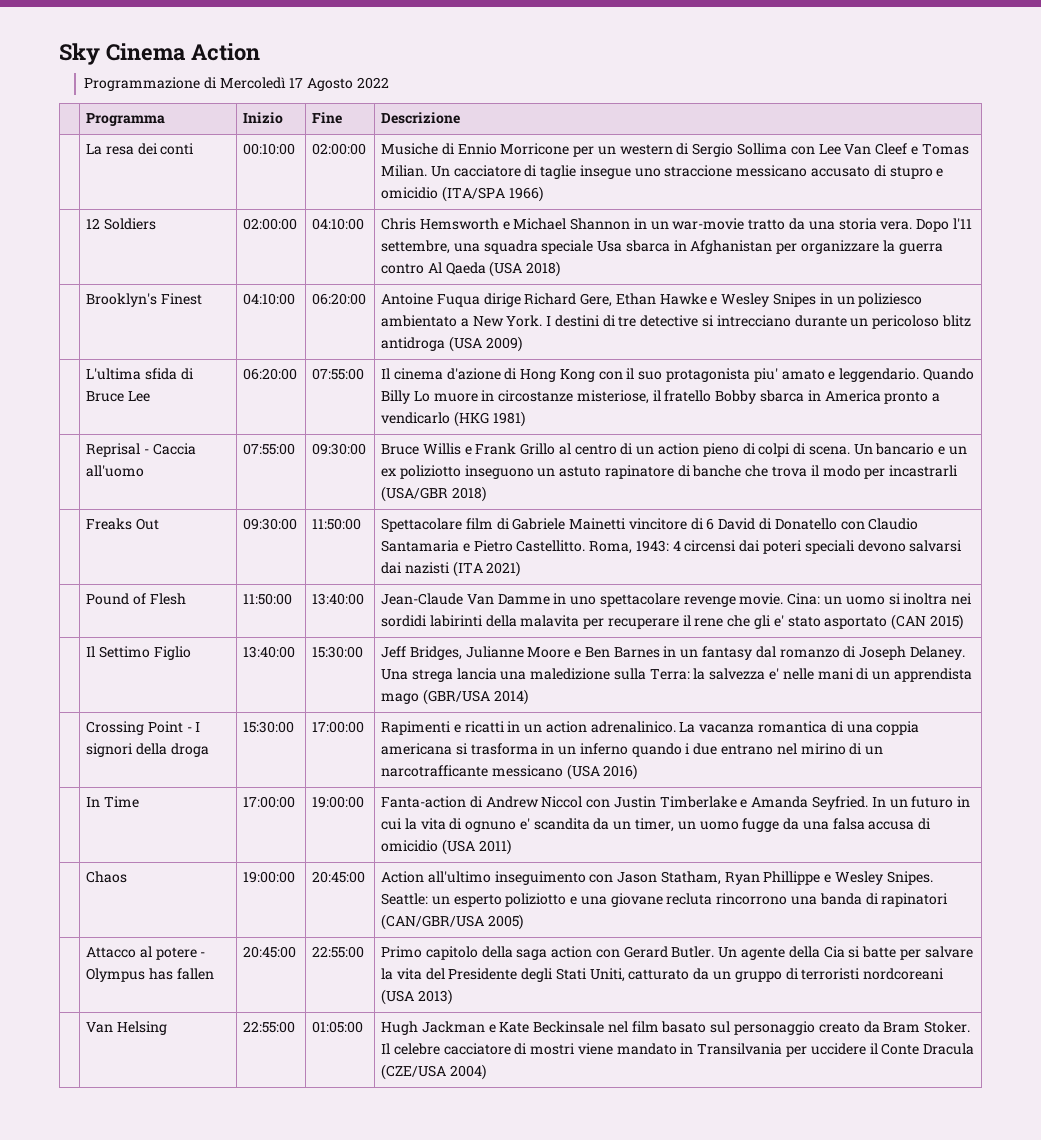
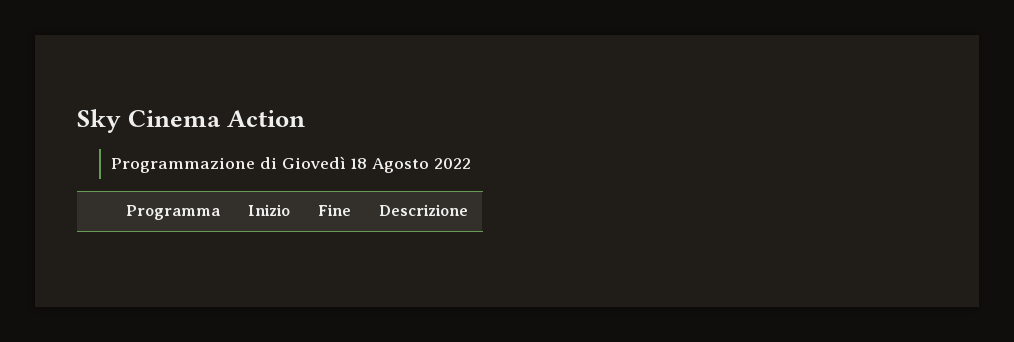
[219,77,304,89] Mercoledì 17 -> [281,156,368,169] Giovedì 18
[85,143,195,155] [242,143,295,155] [311,143,366,155] [380,143,969,157] [380,165,944,179] [380,186,543,202] [85,218,156,230] [242,218,297,230] [311,218,364,230] [380,218,972,232] [380,240,943,254] [380,261,561,277] [85,293,202,307] [242,293,295,305] [311,293,366,305] [380,293,923,307] [380,315,971,329] [380,336,522,352] [85,368,194,380] [85,391,150,402] [242,368,297,380] [311,368,364,380] [380,368,974,382] [380,390,941,404] [380,411,525,427] [85,443,196,457] [85,465,144,477] [242,443,295,455] [311,443,366,455] [380,443,967,457] [380,465,959,479] [380,486,486,502] [85,518,159,530] [242,518,297,530] [311,518,361,530] [380,518,919,532] [380,540,963,554] [380,561,521,577] [85,593,186,605] [242,593,292,605] [311,593,364,605] [380,593,973,607] [380,614,963,630] [85,646,191,660] [242,646,295,658] [311,646,363,658] [380,646,965,660] [380,668,972,682] [380,689,528,705] [85,721,201,735] [85,743,209,757] [242,721,294,733] [311,721,364,733] [380,721,920,735] [380,743,884,757] [380,764,638,780] [85,796,139,808] [242,796,295,808] [311,796,364,808] [380,796,971,810] [380,818,932,832] [380,839,511,855] [85,871,127,883] [242,871,295,883] [311,871,365,883] [380,871,933,885] [380,893,949,907] [380,914,523,930] [85,946,206,960] [85,968,214,982] [242,946,296,958] [311,946,364,958] [380,946,973,960] [380,968,945,982] [380,989,452,1005] [85,1021,167,1035] [242,1021,295,1033] [311,1021,363,1033] [380,1021,971,1035] [380,1043,975,1057] [380,1064,486,1080] // | La resa dei conti | 00:10:00 | 02:00:00 | Musiche di Ennio Morricone per un western di Sergio Sollima con Lee Van Cleef e Tomas Milian. Un cacciatore di taglie insegue uno straccione messicano accusato di stupro e omicidio (ITA/SPA 1966) // | 12 Soldiers | 02:00:00 | 04:10:00 | Chris Hemsworth e Michael Shannon in un war-movie tratto da una storia vera. Dopo l'11 settembre, una squadra speciale Usa sbarca in Afghanistan per organizzare la guerra contro Al Qaeda (USA 2018) // | Brooklyn's Finest | 04:10:00 | 06:20:00 | Antoine Fuqua dirige Richard Gere, Ethan Hawke e Wesley Snipes in un poliziesco ambientato a New York. I destini di tre detective si intrecciano durante un pericoloso blitz antidroga (USA 2009) // | L'ultima sfida di Bruce Lee | 06:20:00 | 07:55:00 | Il cinema d'azione di Hong Kong con il suo protagonista piu' amato e leggendario. Quando Billy Lo muore in circostanze misteriose, il fratello Bobby sbarca in America pronto a vendicarlo (HKG 1981) // | Reprisal - Caccia all'uomo | 07:55:00 | 09:30:00 | Bruce Willis e Frank Grillo al centro di un action pieno di colpi di scena. Un bancario e un ex poliziotto inseguono un astuto rapinatore di banche che trova il modo per incastrarli (USA/GBR 2018) // | Freaks Out | 09:30:00 | 11:50:00 | Spettacolare film di Gabriele Mainetti vincitore di 6 David di Donatello con Claudio Santamaria e Pietro Castellitto. Roma, 1943: 4 circensi dai poteri speciali devono salvarsi dai nazisti (ITA 2021) // | Pound of Flesh | 11:50:00 | 13:40:00 | Jean-Claude Van Damme in uno spettacolare revenge movie. Cina: un uomo si inoltra nei sordidi labirinti della malavita per recuperare il rene che gli e' stato asportato (CAN 2015) // | Il Settimo Figlio | 13:40:00 | 15:30:00 | Jeff Bridges, Julianne Moore e Ben Barnes in un fantasy dal romanzo di Joseph Delaney. Una strega lancia una maledizione sulla Terra: la salvezza e' nelle mani di un apprendista mago (GBR/USA 2014) // | Crossing Point - I signori della droga | 15:30:00 | 17:00:00 | Rapimenti e ricatti in un action adrenalinico. La vacanza romantica di una coppia americana si trasforma in un inferno quando i due entrano nel mirino di un narcotrafficante messicano (USA 2016) // | In Time | 17:00:00 | 19:00:00 | Fanta-action di Andrew Niccol con Justin Timberlake e Amanda Seyfried. In un futuro in cui la vita di ognuno e' scandita da un timer, un uomo fugge da una falsa accusa di omicidio (USA 2011) // | Chaos | 19:00:00 | 20:45:00 | Action all'ultimo inseguimento con Jason Statham, Ryan Phillippe e Wesley Snipes. Seattle: un esperto poliziotto e una giovane recluta rincorrono una banda di rapinatori (CAN/GBR/USA 2005) // | Attacco al potere - Olympus has fallen | 20:45:00 | 22:55:00 | Primo capitolo della saga action con Gerard Butler. Un agente della Cia si batte per salvare la vita del Presidente degli Stati Uniti, catturato da un gruppo di terroristi nordcoreani (USA 2013) // | Van Helsing | 22:55:00 | 01:05:00 | Hugh Jackman e Kate Beckinsale nel film basato sul personaggio creato da Bram Stoker. Il celebre cacciatore di mostri viene mandato in Transilvania per uccidere il Conte Dracula (CZE/USA 2004) -> (468, 210) none

